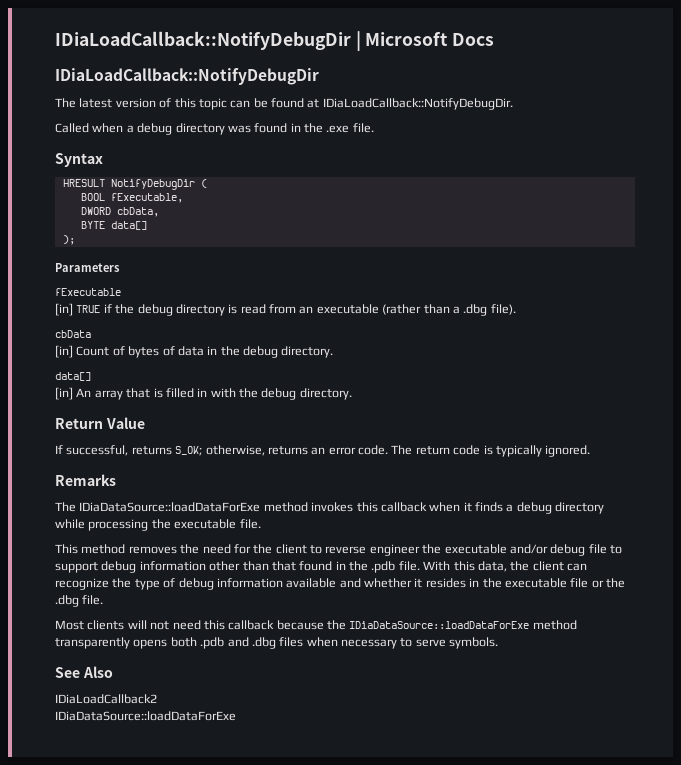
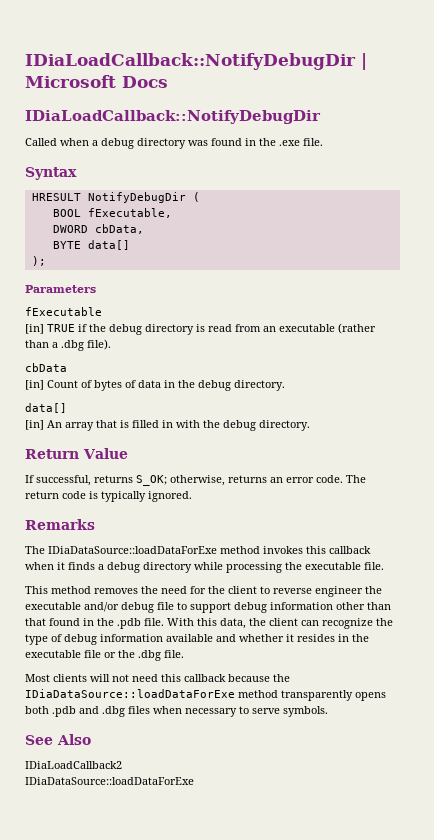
[55,98,513,110] // The latest version of this topic can be found at IDiaLoadCallback::NotifyDebugDir. -> (321, 117) none

